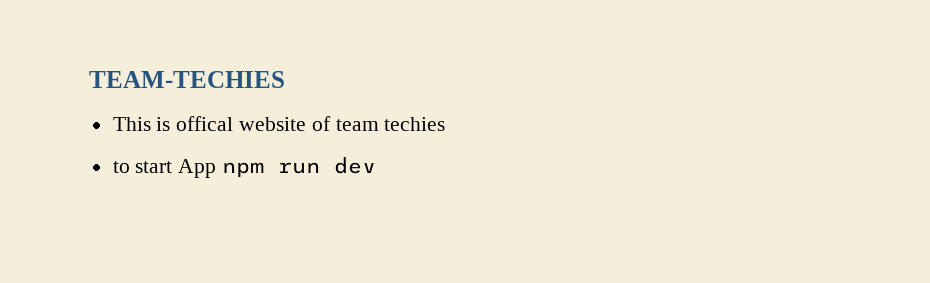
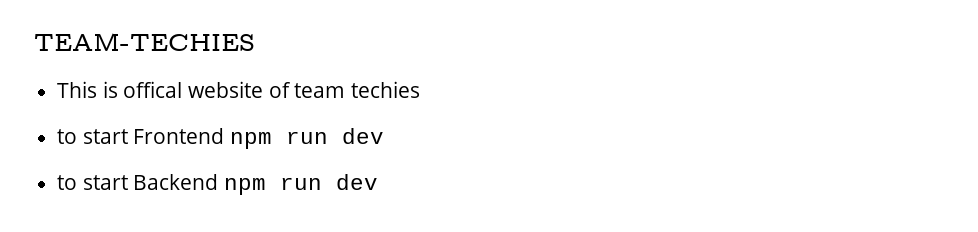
[178,157,377,178] App npm run dev -> [133,128,385,149] [57,174,379,195] Frontend npm run dev // to start Backend npm run dev

